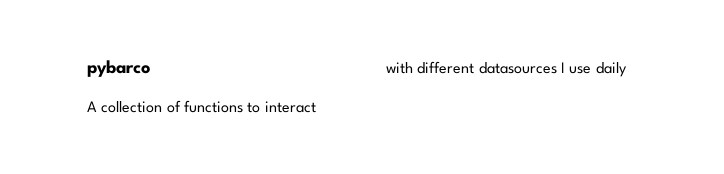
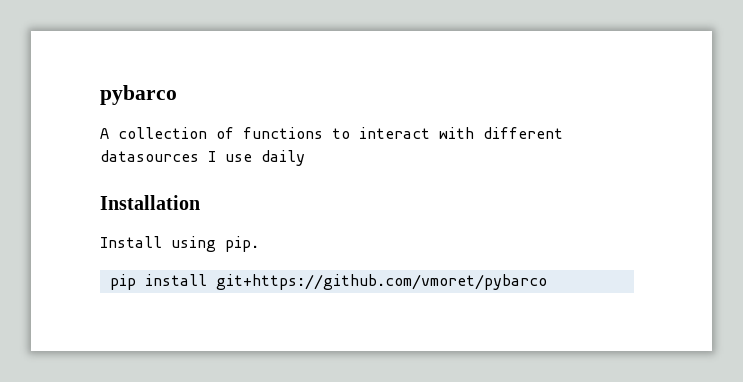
(627, 69) none -> [100,195,200,210] [100,236,259,252] [109,274,547,290] // Installation // Install using pip. // pip install git+https://github.com/vmoret/pybarco

